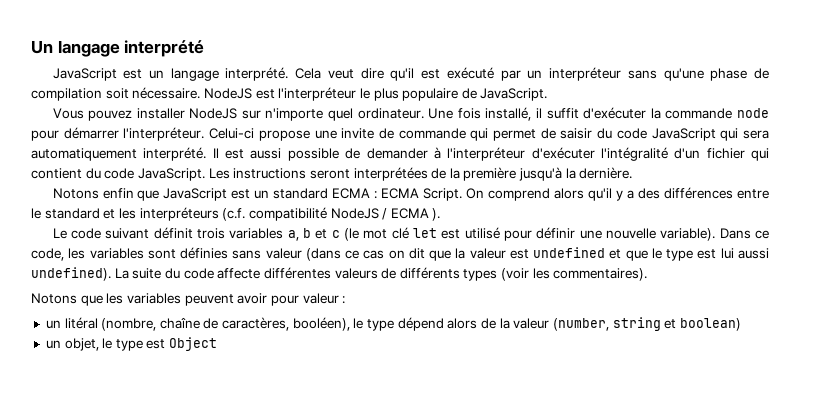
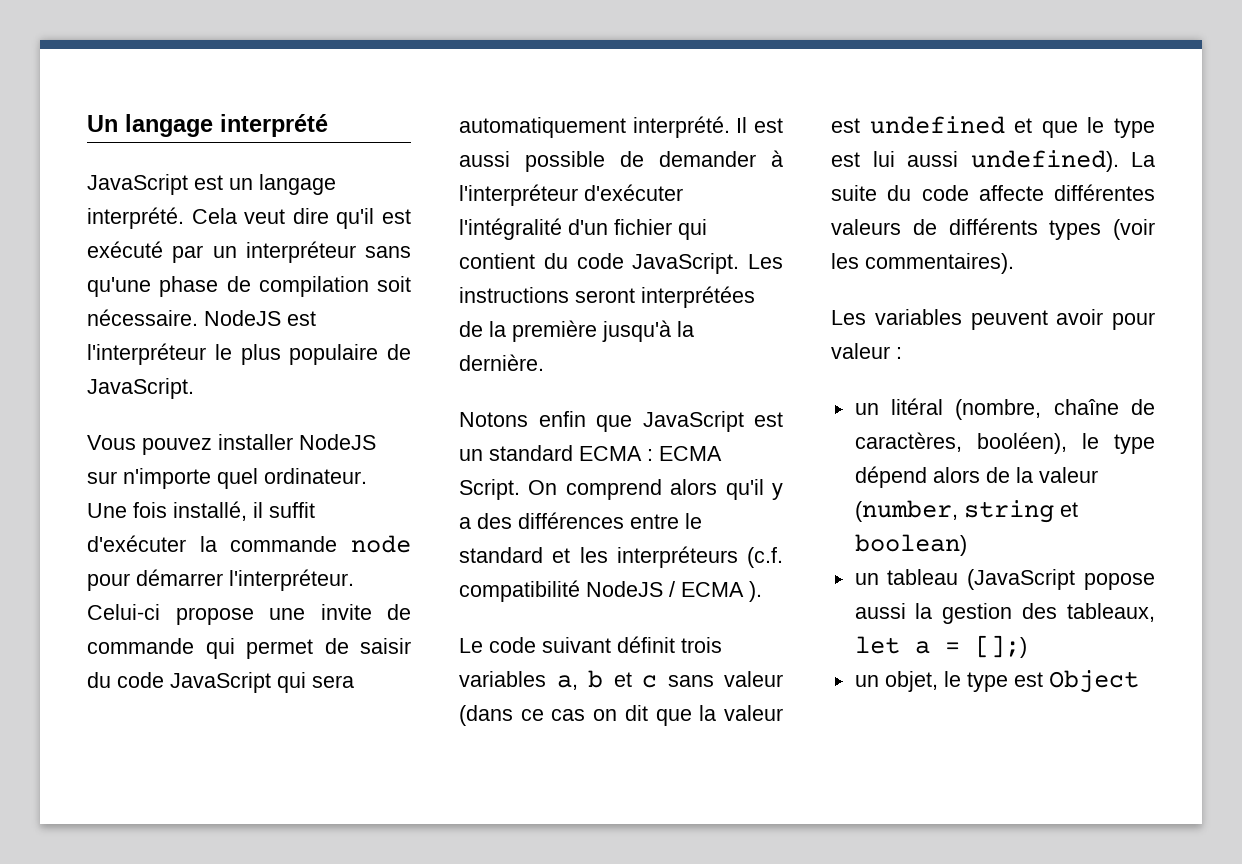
[343,227,769,241] [31,247,229,261] (le mot clé let est utilisé pour définir une nouvelle variable). Dans ce code, les variables sont définies -> (657, 681) none
[31,293,124,306] Notons que les -> [831,310,866,325] Les
(741, 324) none -> [854,569,1155,590] [854,603,1155,624] [854,635,1027,658] // un tableau (JavaScript popose aussi la gestion des tableaux, let a = [];)

